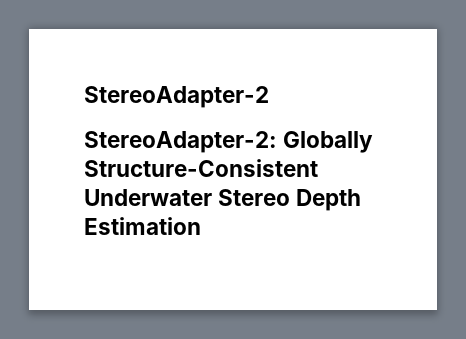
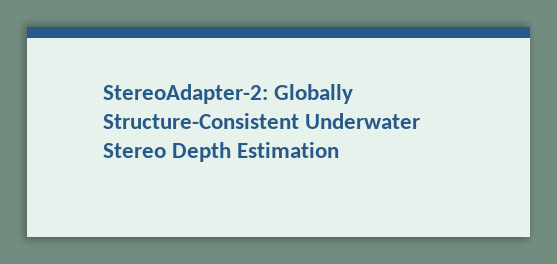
[84,86,269,108] StereoAdapter-2 // -> (103, 94) none

